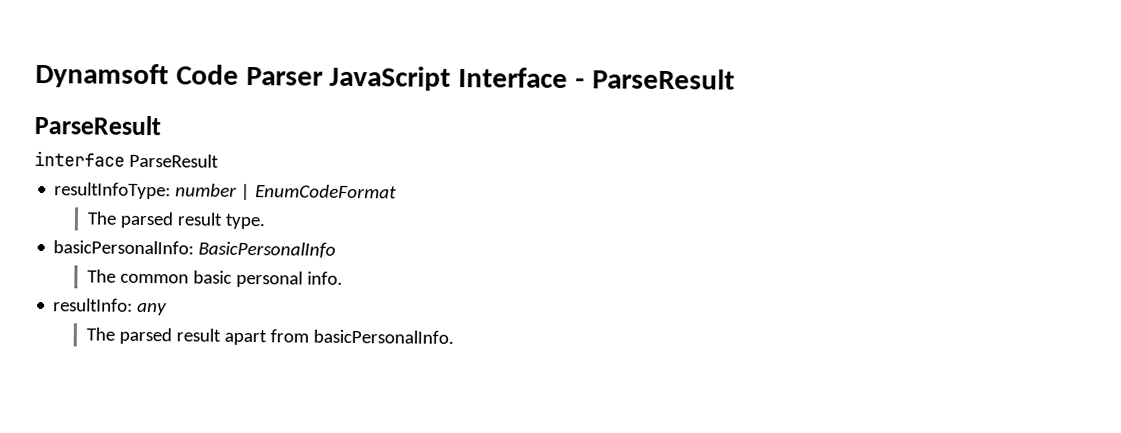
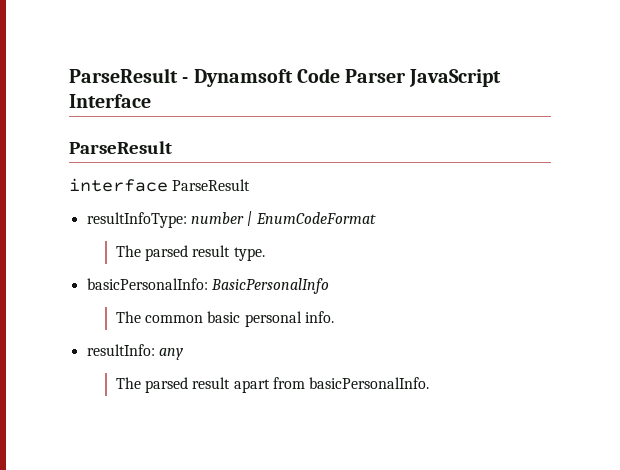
(35, 75) none -> [69,68,189,83] ParseResult -
[575,68,735,90] - ParseResult -> (151, 101) none

